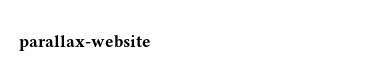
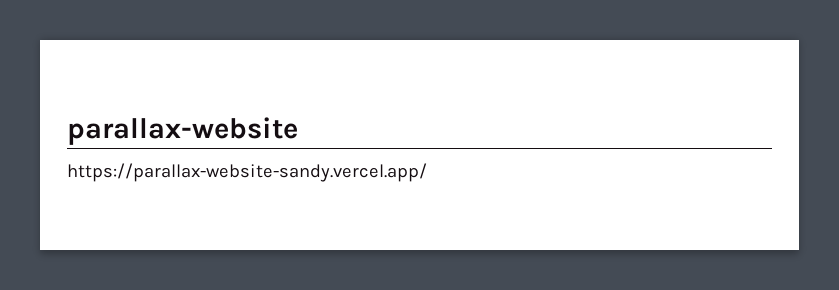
(151, 43) none -> [67,163,427,182] // https://parallax-website-sandy.vercel.app/

